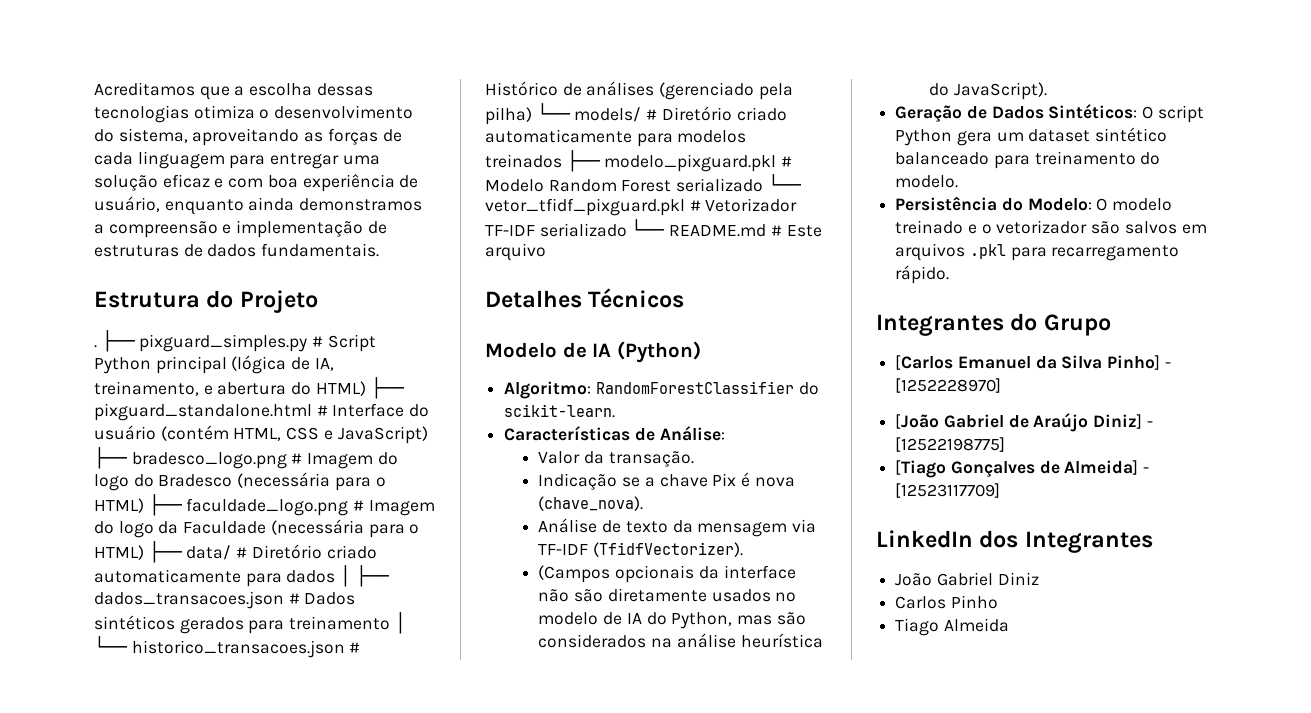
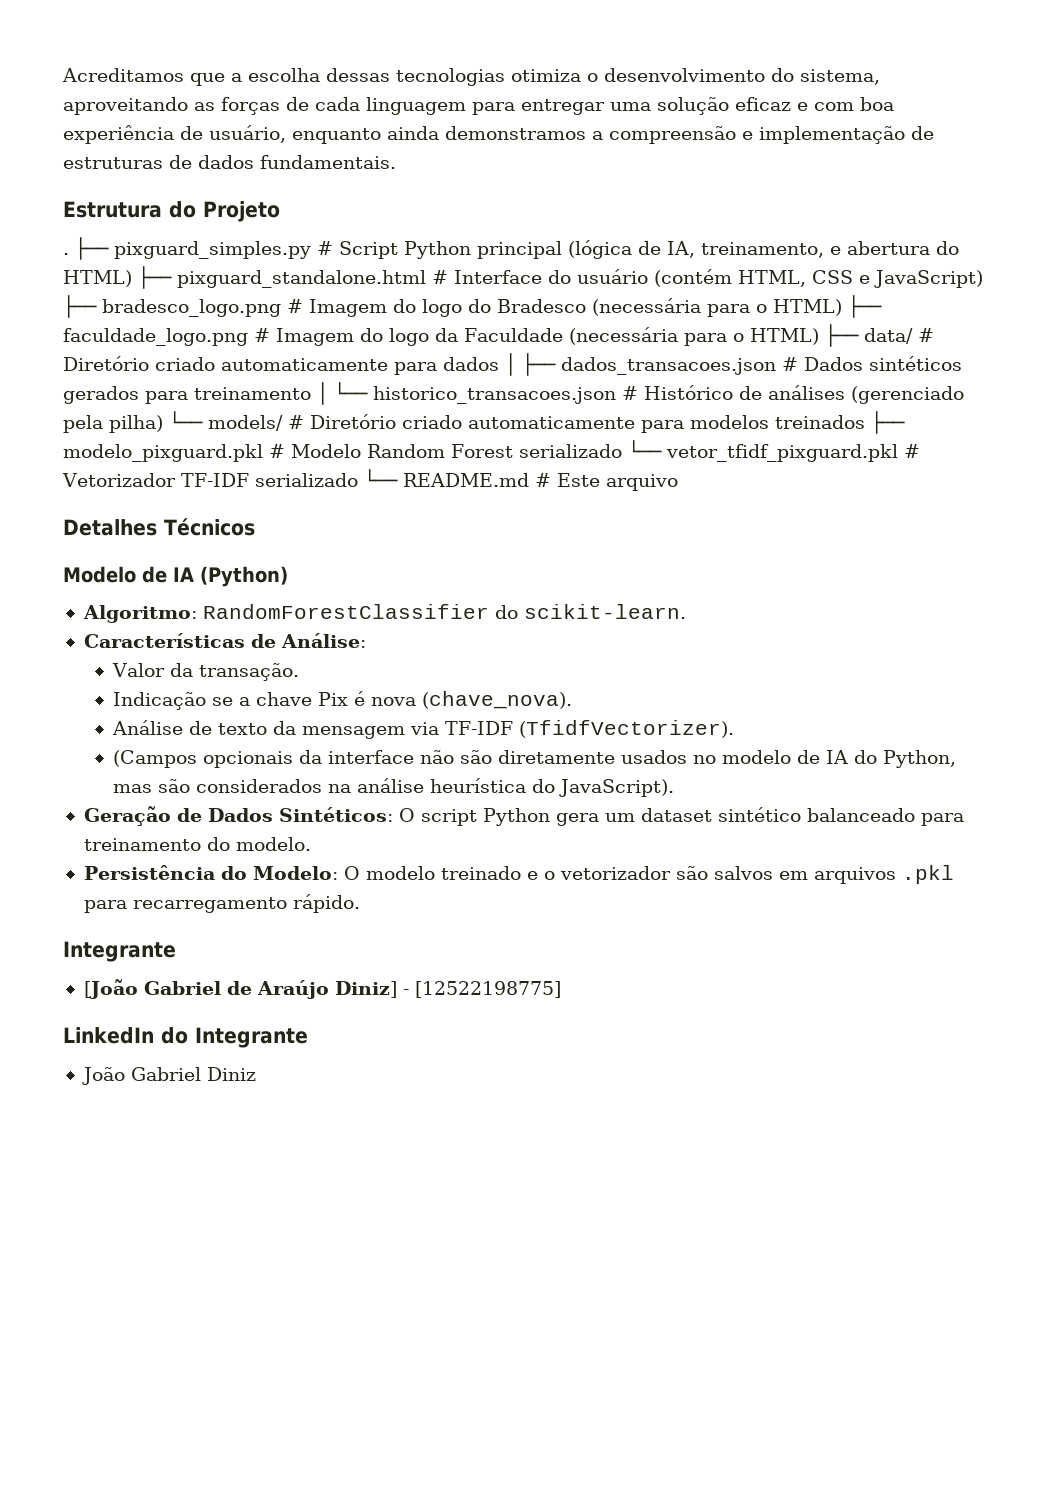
[876,313,1111,336] [895,355,1171,370] [895,378,1002,393] Integrantes do Grupo // [Carlos Emanuel da Silva Pinho] - [1252228970] -> [63,941,176,962] Integrante
[895,460,1150,478] [895,483,1001,498] // [Tiago Gonçalves de Almeida] - [12523117709] -> (561, 989) none
[979,530,1153,553] dos Integrantes -> [161,1027,308,1048] do Integrante
[895,595,998,609] [895,618,1009,636] // Carlos Pinho // Tiago Almeida -> (256, 1074) none

